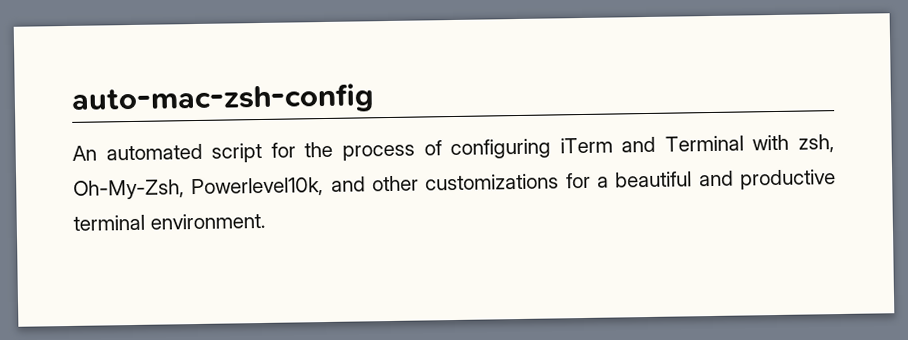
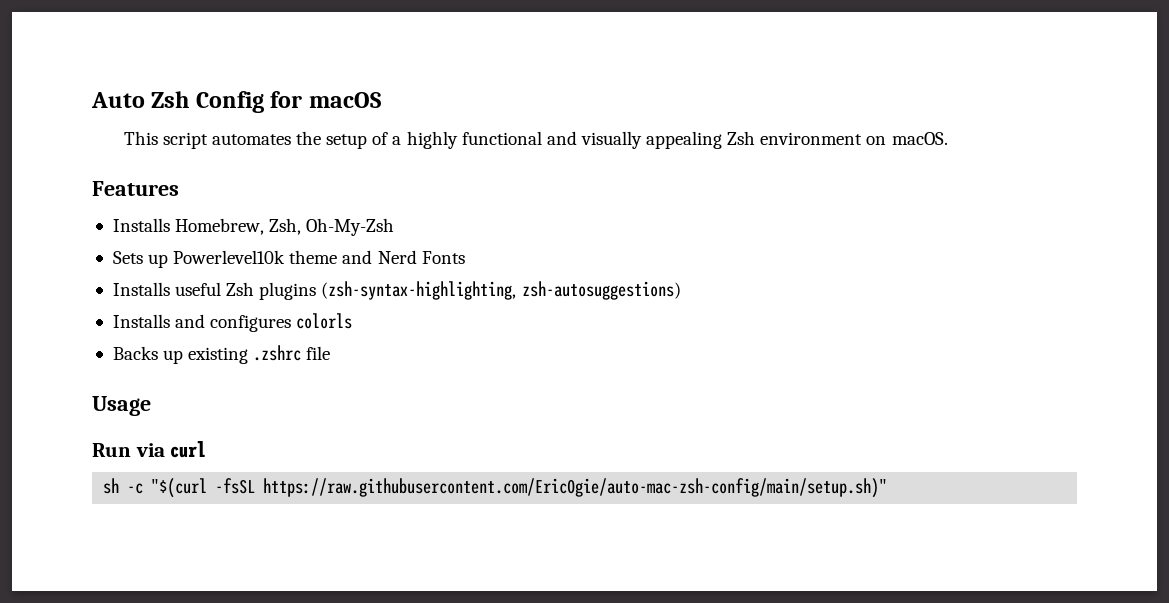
[71,83,375,116] [72,134,836,163] [73,169,837,200] [73,212,266,231] auto-mac-zsh-config // An automated script for the process of configuring iTerm and Terminal with zsh, Oh-My-Zsh, Powerlevel10k, and other customizations for a beautiful and productive terminal environment. -> [91,91,381,113] [123,131,948,149] [92,181,179,196] [112,218,395,236] [112,250,465,268] [112,281,681,300] [112,313,353,332] [112,345,331,364] [92,396,151,416] [92,441,207,458] [103,478,888,498] Auto Zsh Config for macOS // This script automates the setup of a highly functional and visually appealing Zsh environment on macOS. // Features // Installs Homebrew, Zsh, Oh-My-Zsh // Sets up Powerlevel10k theme and Nerd Fonts // Installs useful Zsh plugins (zsh-syntax-highlighting, zsh-autosuggestions) // Installs and configures colorls // Backs up existing .zshrc file // Usage // Run via curl // sh -c "$(curl -fsSL https://raw.githubusercontent.com/EricOgie/auto-mac-zsh-config/main/setup.sh)"

